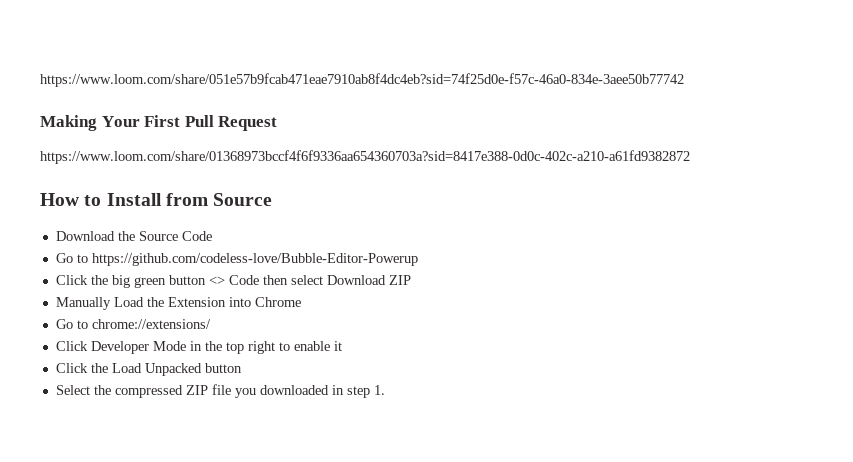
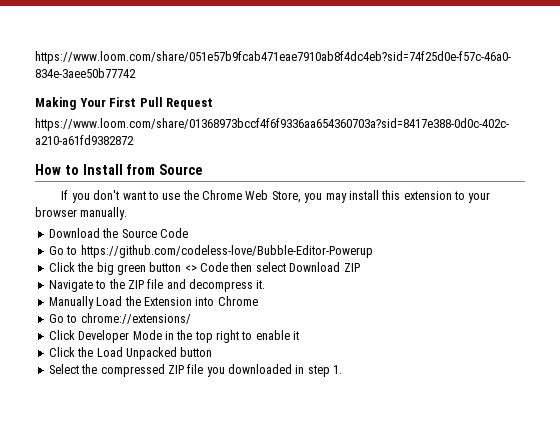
(273, 199) none -> [61,190,491,203] [35,207,128,220] // If you don't want to use the Chrome Web Store, you may install this extension to your browser manually.
(411, 280) none -> [48,279,266,292] // Navigate to the ZIP file and decompress it.

